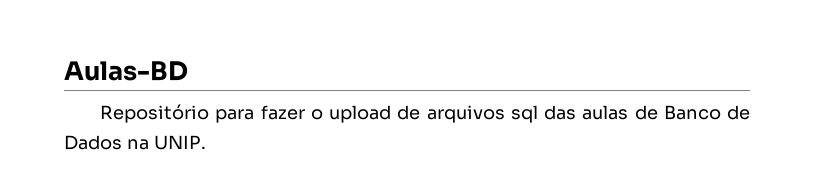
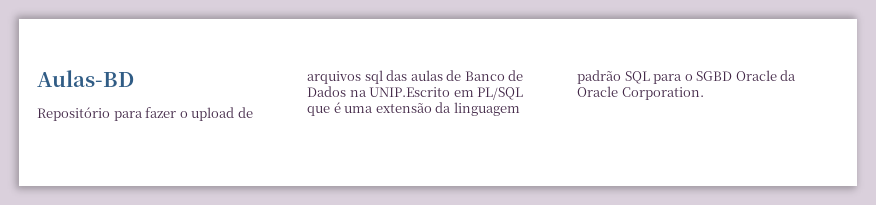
[153,135,206,150] UNIP. -> [369,87,524,100] [307,102,520,116] [577,70,797,84] [577,86,704,100] UNIP.Escrito em PL/SQL que é uma extensão da linguagem padrão SQL para o SGBD Oracle da Oracle Corporation.

